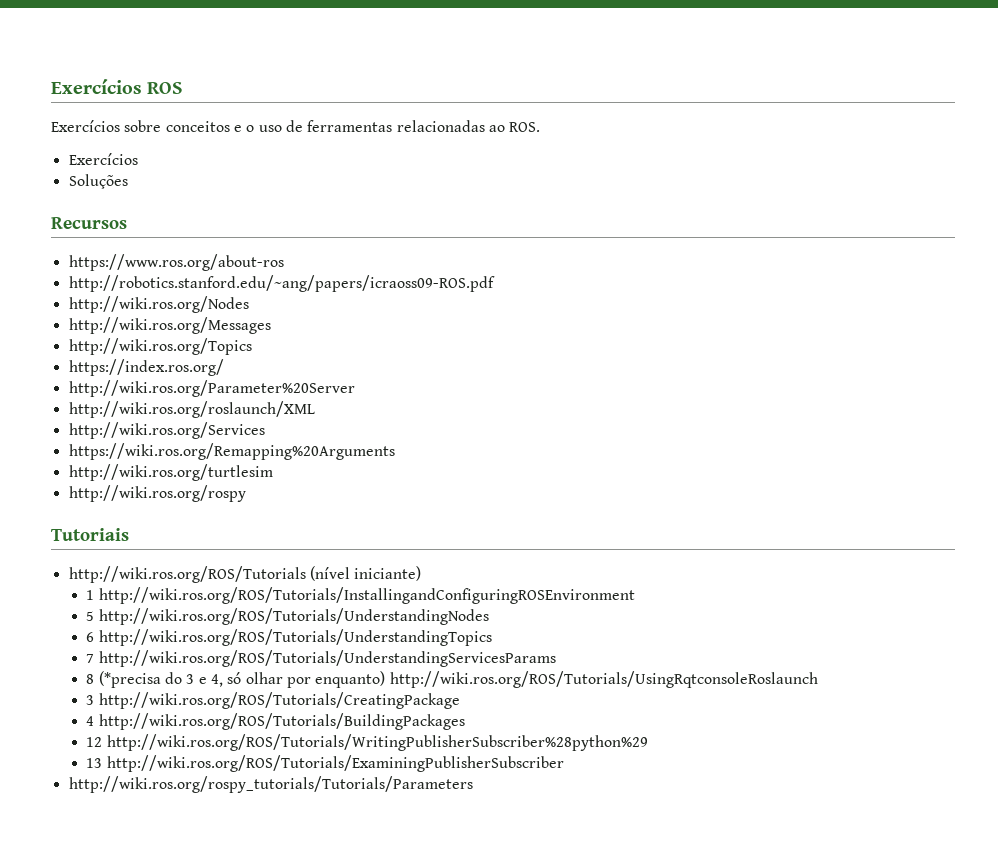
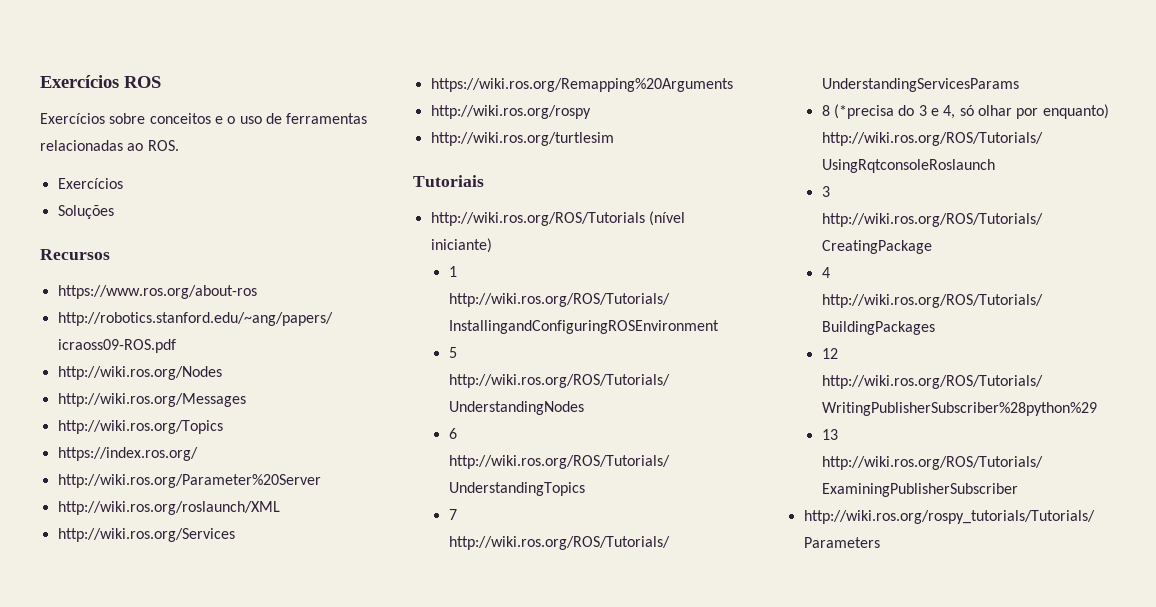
(395, 451) none -> [430,105,591,119] // http://wiki.ros.org/rospy
[68,485,246,502] // http://wiki.ros.org/rospy -> (614, 139) none

